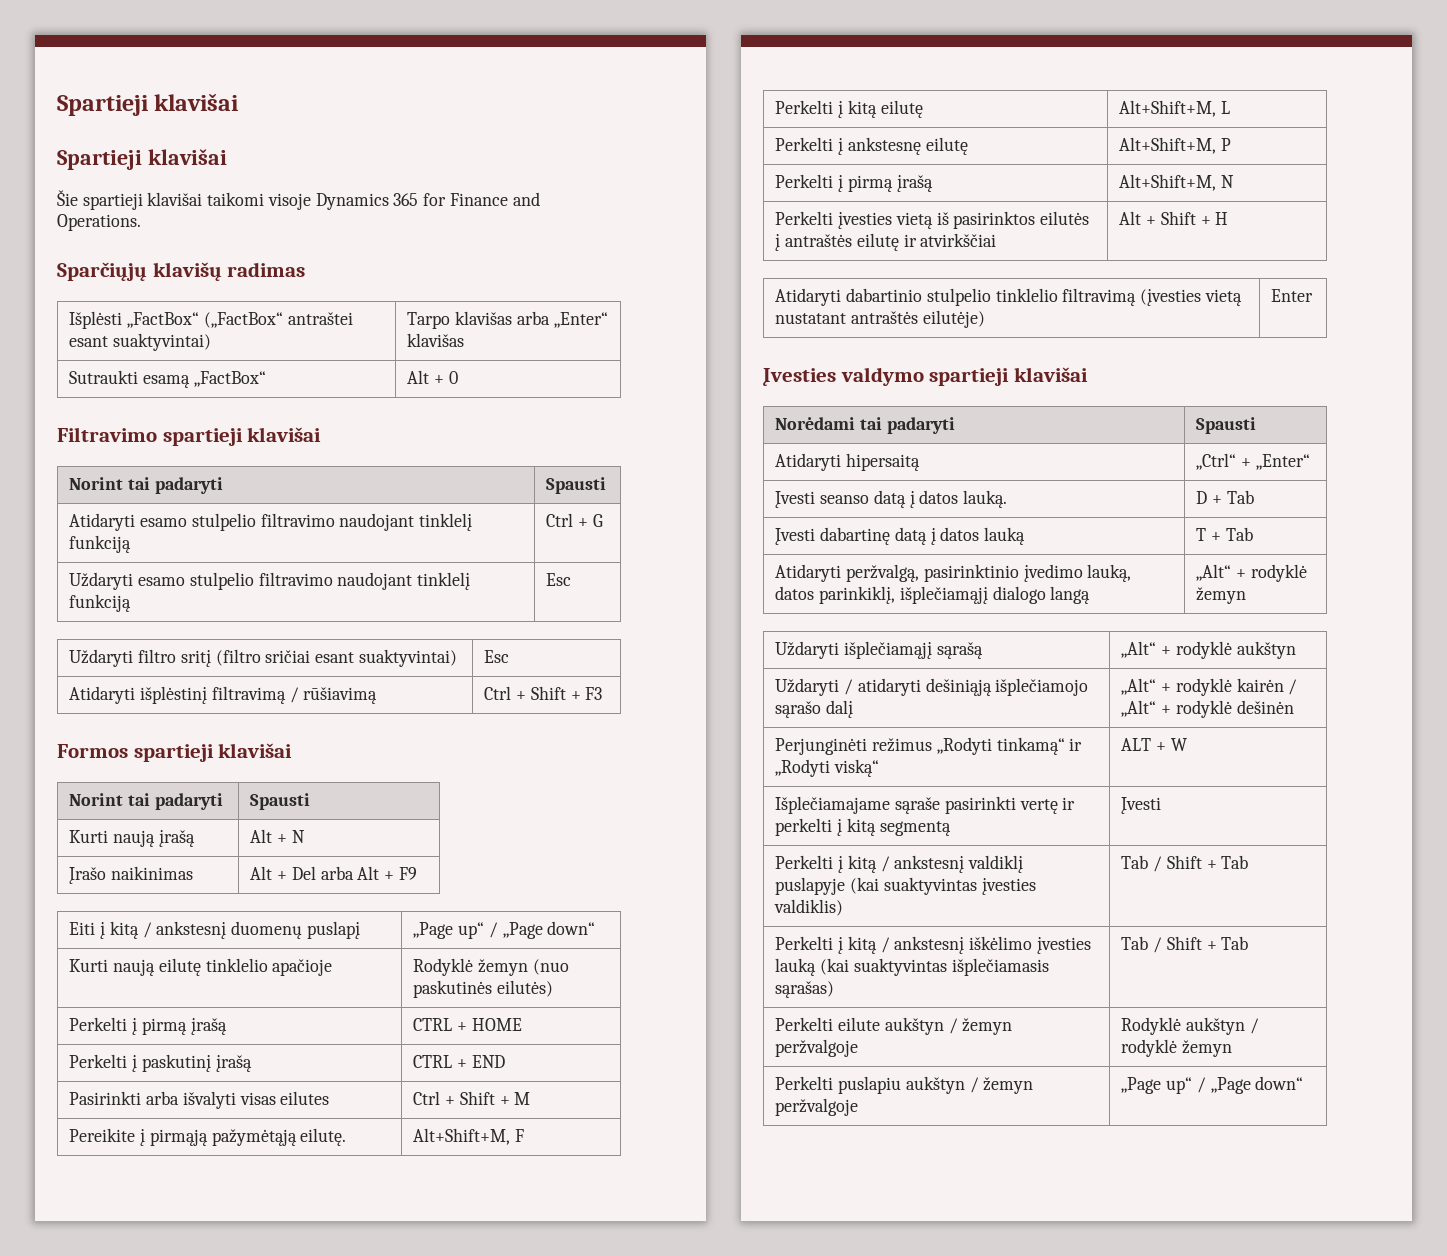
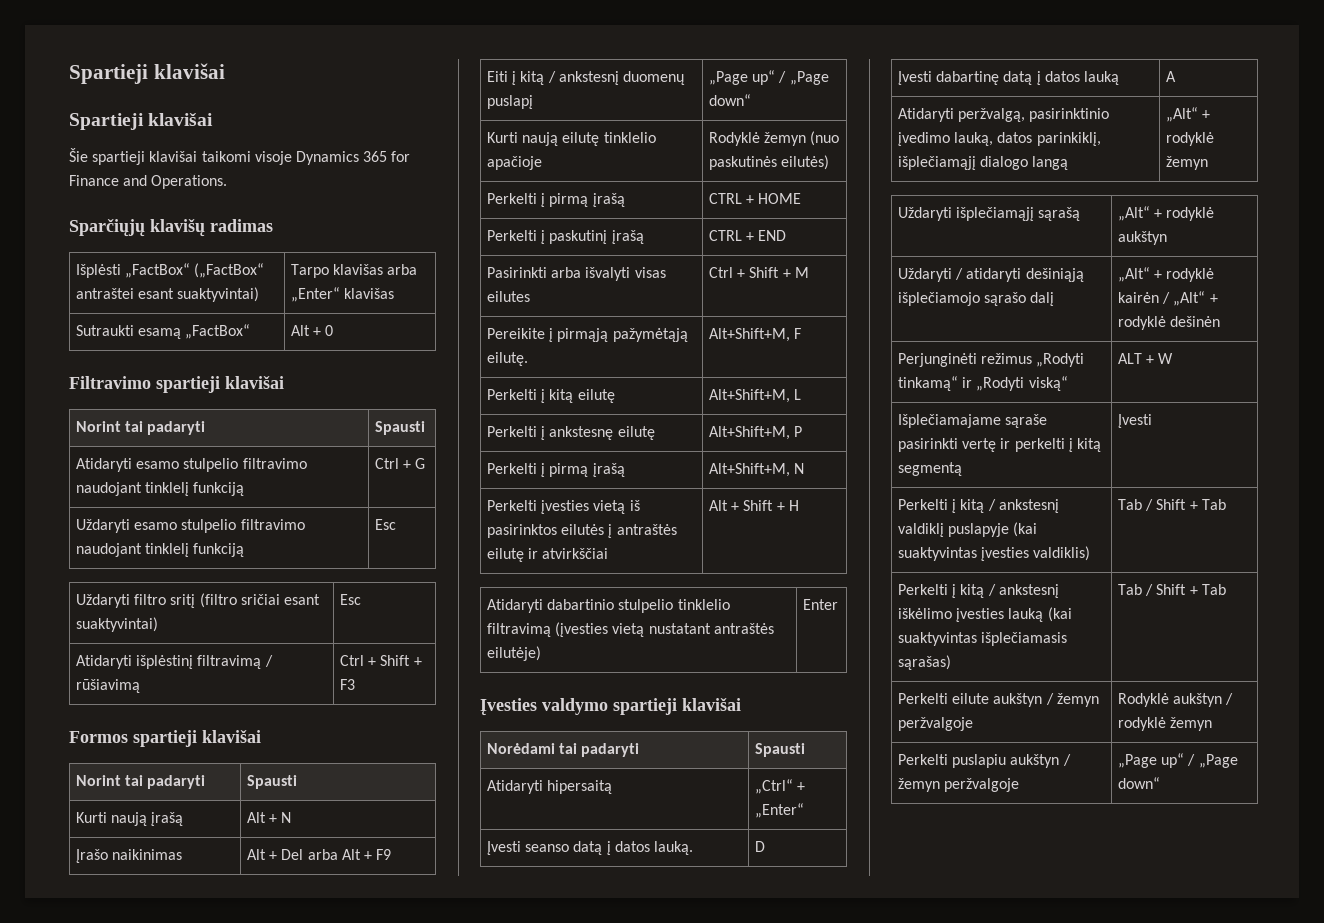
[1212,490,1254,504] + Tab -> (765, 846) none
[1196,527,1253,541] T + Tab -> [1165,71,1176,82] A

